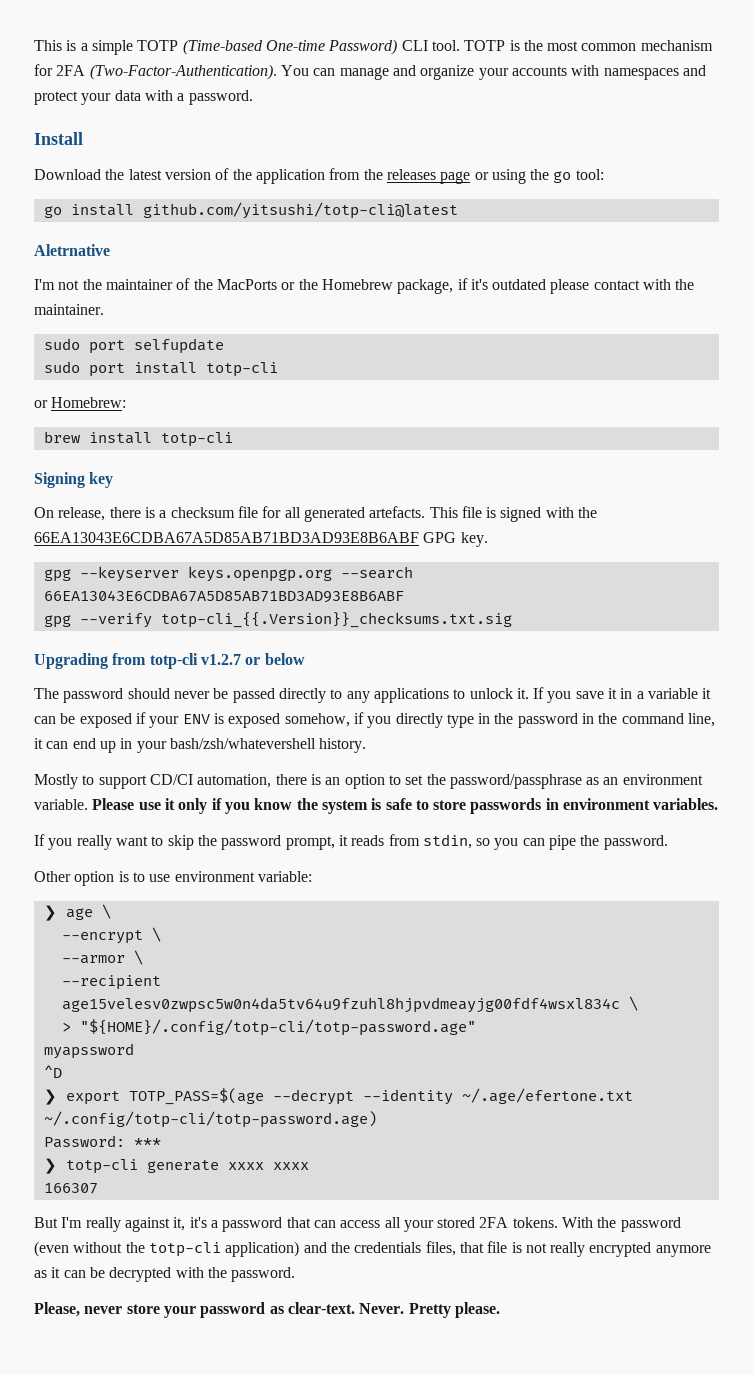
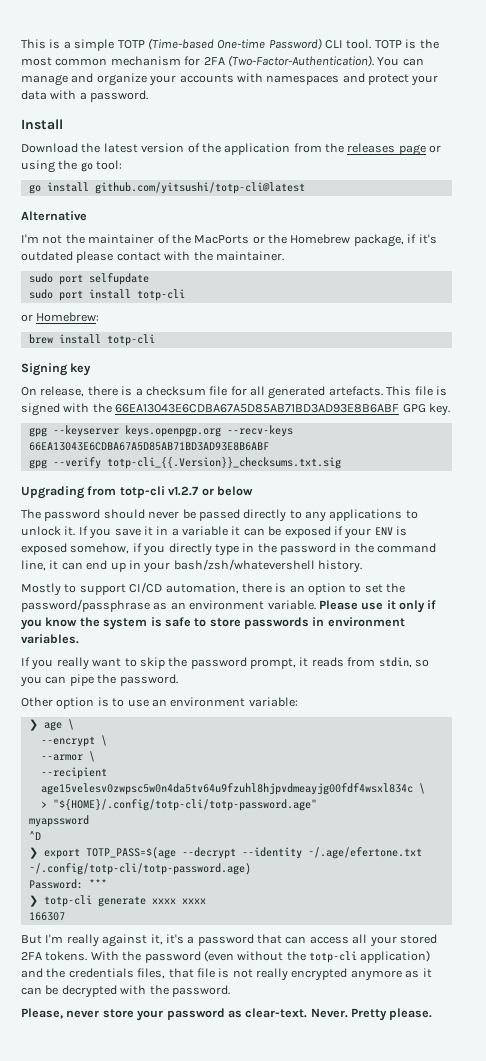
[34,244,110,256] Aletrnative -> [21,211,87,221] Alternative
[340,566,413,579] --search -> [226,425,293,437] --recv-keys
[149,774,193,785] CD/CI -> [129,582,163,593] CI/CD
(171, 878) none -> [151,699,167,707] an

